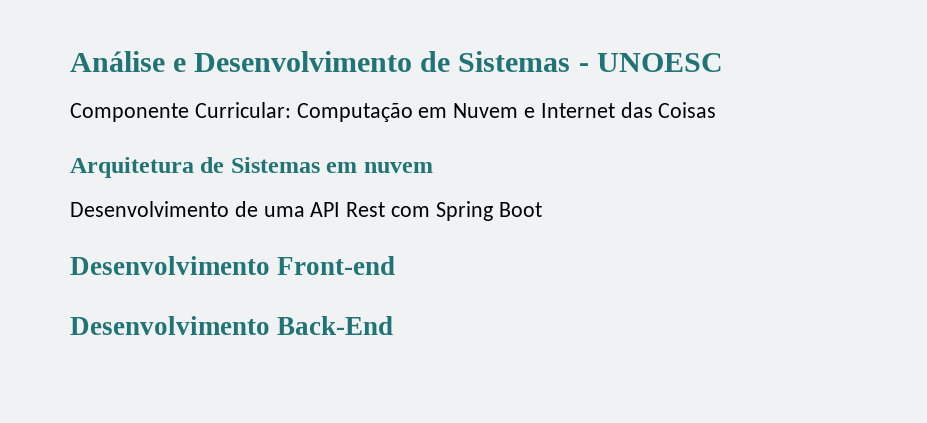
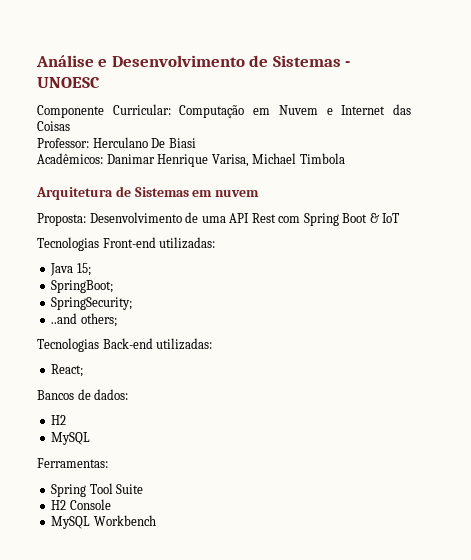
(717, 110) none -> [37,137,196,148] [37,153,345,167] // Professor: Herculano De Biasi // Acadêmicos: Danimar Henrique Varisa, Michael Timbola
(433, 167) none -> [37,213,86,226] Proposta:
[70,256,396,275] [70,316,394,335] // Desenvolvimento Front-end // Desenvolvimento Back-End -> [369,213,400,223] [37,237,216,251] [50,263,91,276] [51,280,114,293] [51,297,133,310] [51,313,117,327] [37,338,213,352] [51,364,84,377] [37,389,129,400] [51,415,67,425] [51,432,91,445] [37,458,108,468] [51,483,144,497] [51,499,111,510] [51,515,156,529] & IoT // Tecnologias Front-end utilizadas: // Java 15; // SpringBoot; // SpringSecurity; // ..and others; // Tecnologias Back-end utilizadas: // React; // Bancos de dados: // H2 // MySQL // Ferramentas: // Spring Tool Suite // H2 Console // MySQL Workbench

